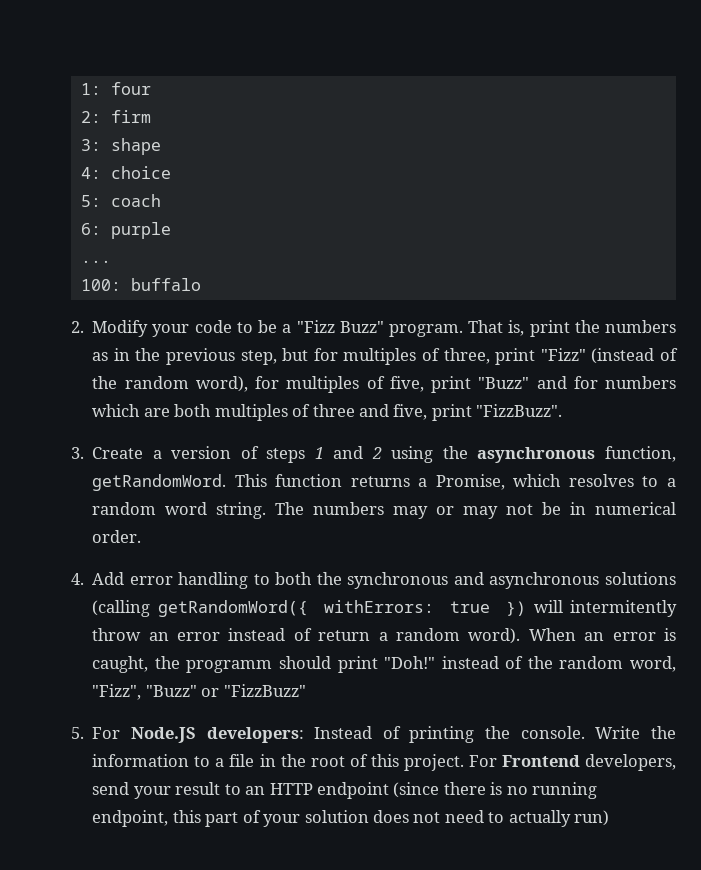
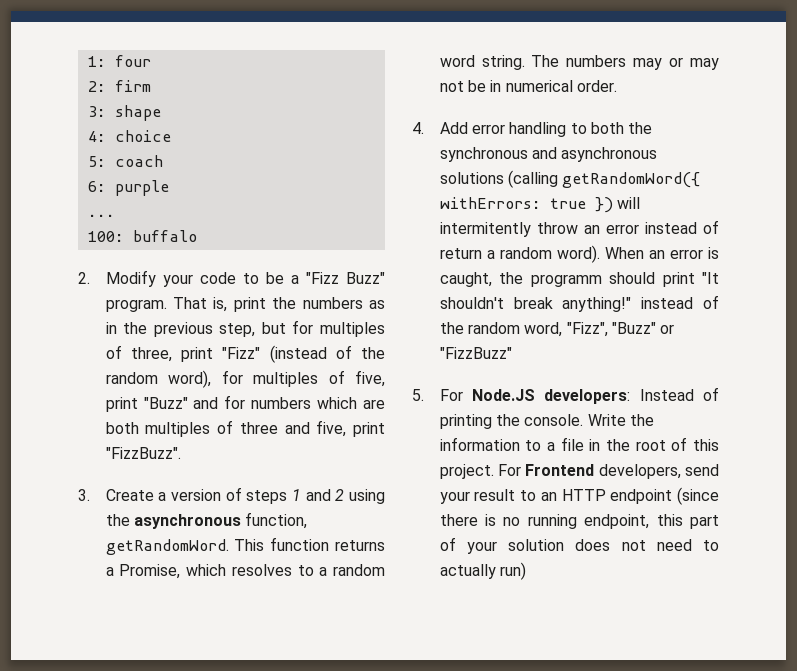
[384,656,436,669] "Doh!" -> [702,272,719,284] [439,297,632,312] "It shouldn't break anything!"

